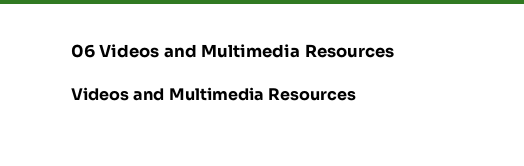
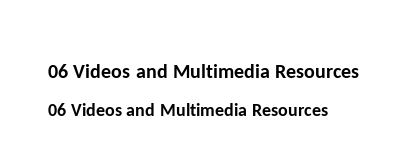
(394, 51) none -> [48,103,66,116] 06

